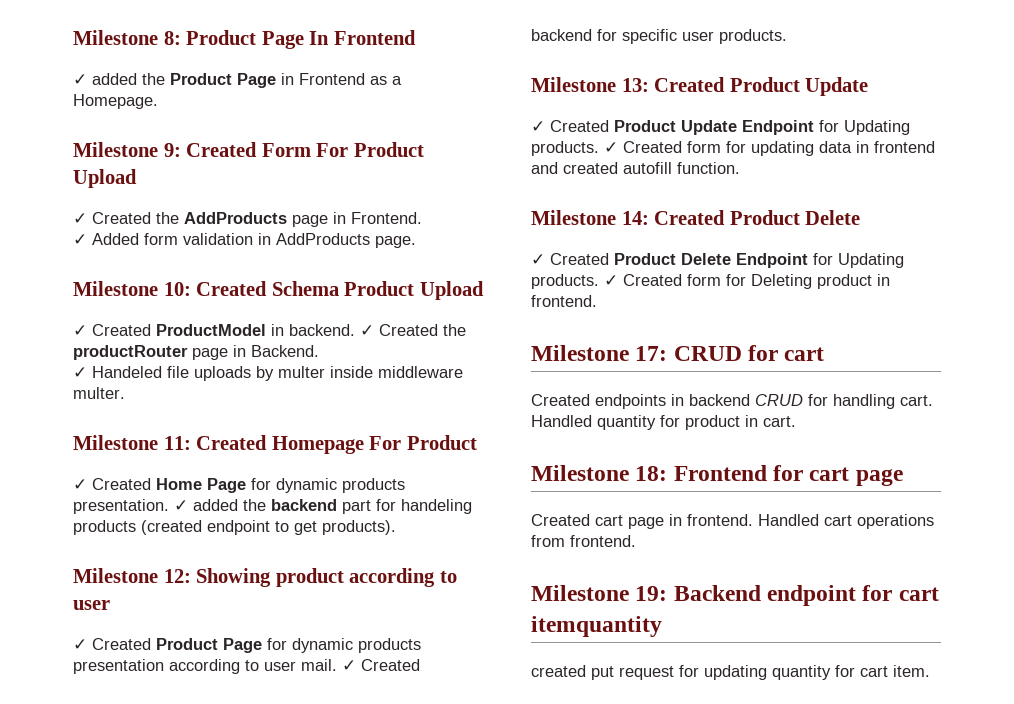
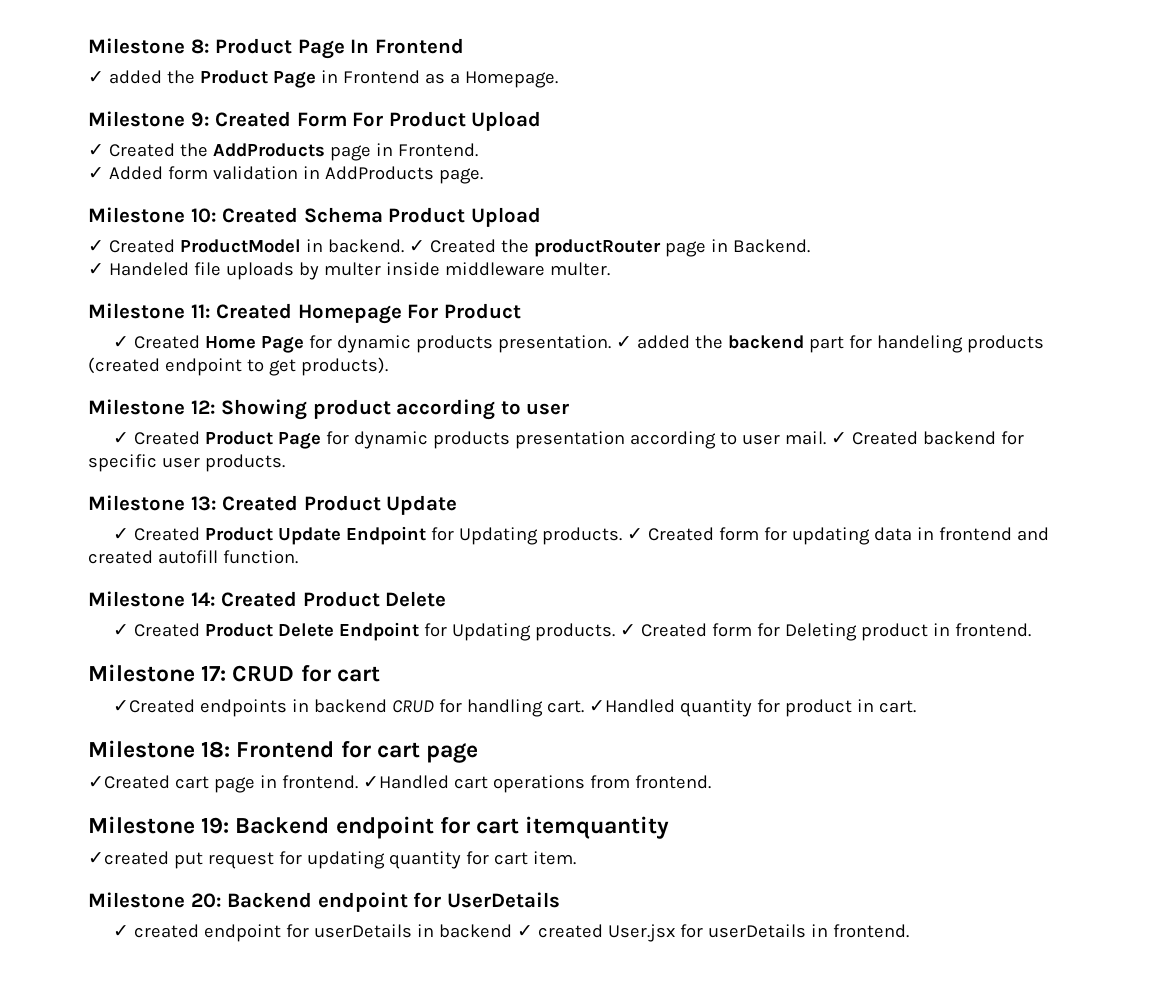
[531,394,590,406] Created -> [113,699,196,713] ✓Created
[531,415,592,427] Handled -> [589,699,676,713] ✓Handled
[531,514,590,526] Created -> [88,775,170,789] ✓Created
[758,514,819,526] Handled -> [362,775,449,789] ✓Handled
[531,665,586,677] created -> [88,851,169,865] ✓created
(930, 671) none -> [88,892,560,912] [113,924,910,942] // Milestone 20: Backend endpoint for UserDetails // ✓ created endpoint for userDetails in backend ✓ created User.jsx for userDetails in frontend.

